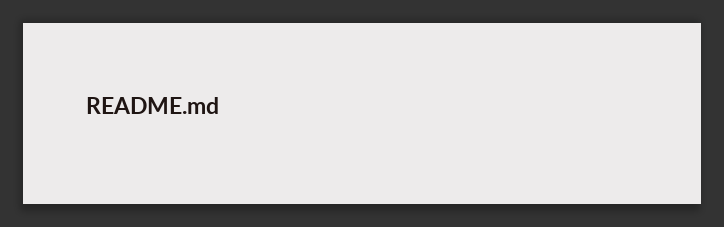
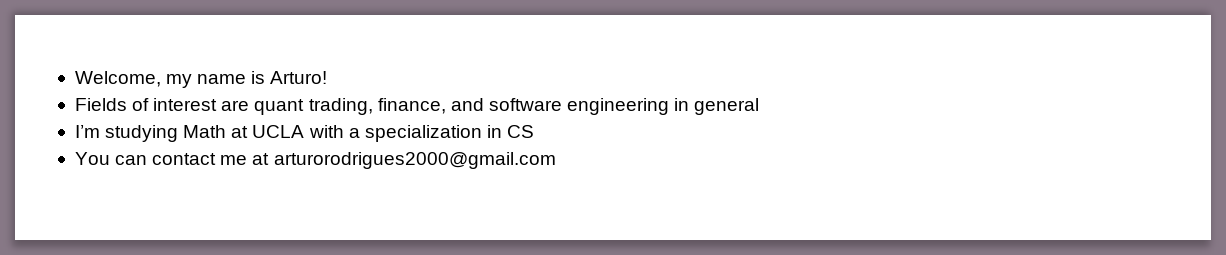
[86,97,219,114] README.md -> [74,71,328,88] [74,98,760,115] [74,125,535,142] [74,152,556,169] Welcome, my name is Arturo! // Fields of interest are quant trading, finance, and software engineering in general // I’m studying Math at UCLA with a specialization in CS // You can contact me at arturorodrigues2000@gmail.com

